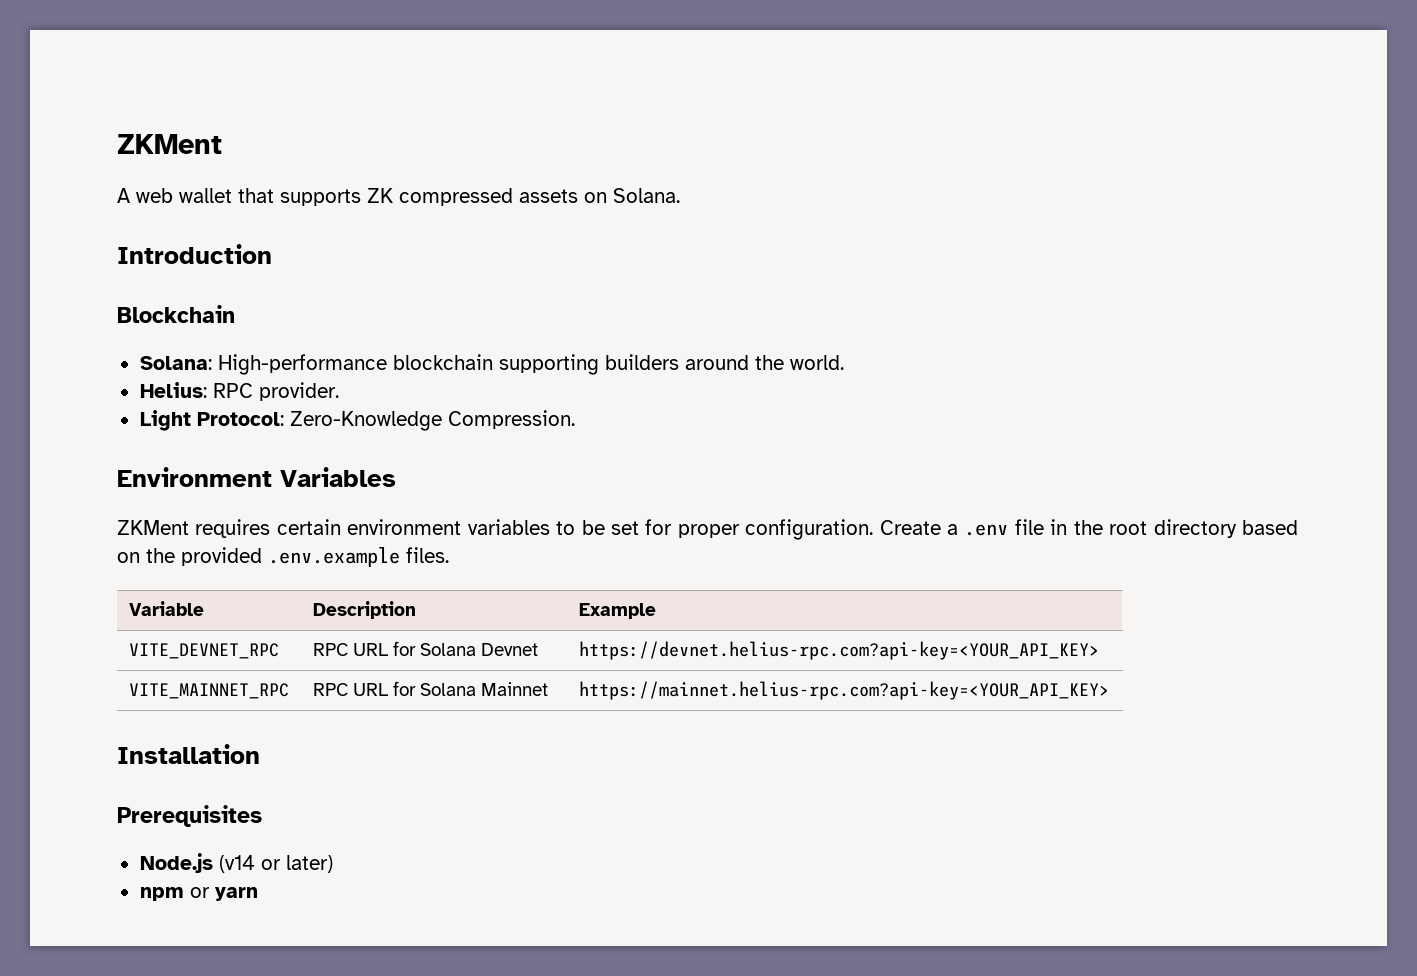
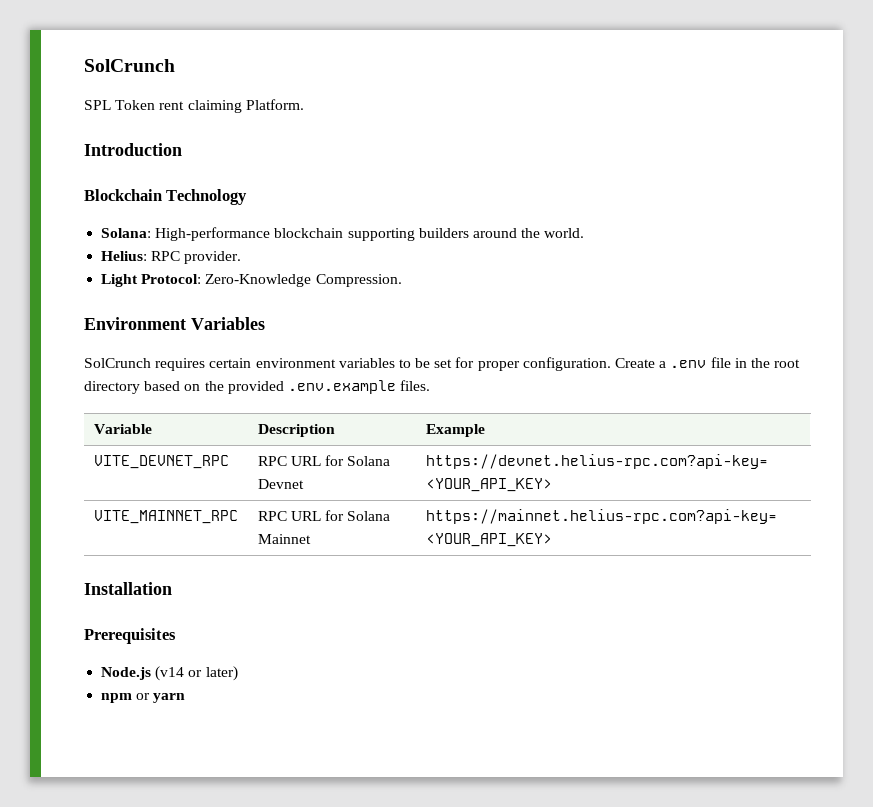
[117,134,222,154] [117,188,680,206] ZKMent // A web wallet that supports ZK compressed assets on Solana. -> [84,59,175,72] [84,99,304,113] SolCrunch // SPL Token rent claiming Platform.
(235, 314) none -> [166,189,248,205] Technology
[117,520,189,535] ZKMent -> [84,358,151,368] SolCrunch

